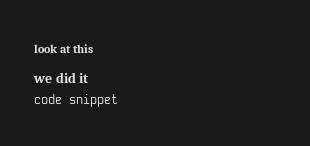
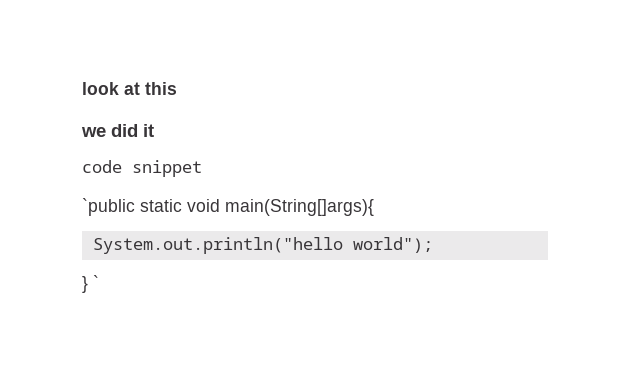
(118, 100) none -> [82,198,374,216] [92,237,433,254] [82,275,99,293] // `public static void main(String[]args){ // System.out.println("hello world"); // } `

